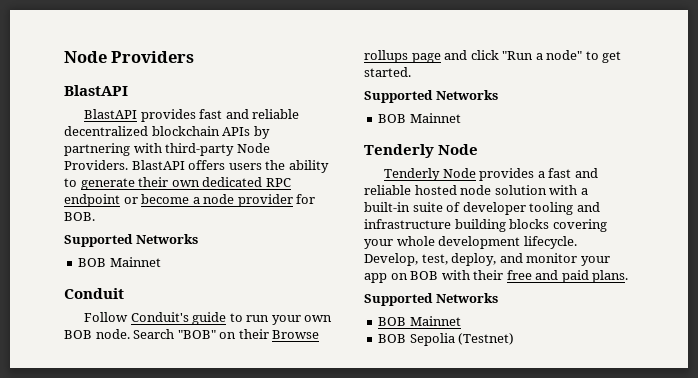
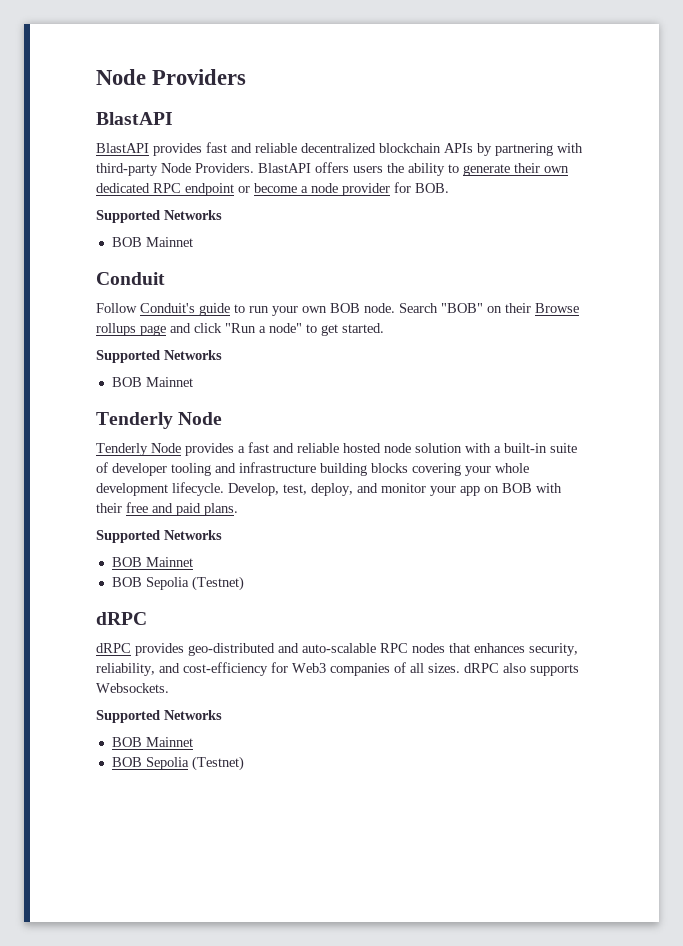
(515, 339) none -> [96,612,147,625] [96,643,578,656] [96,662,579,676] [96,683,169,693] [96,710,222,723] [111,737,193,747] [111,756,244,771] // dRPC // dRPC provides geo-distributed and auto-scalable RPC nodes that enhances security, reliability, and cost-efficiency for Web3 companies of all sizes. dRPC also supports Websockets. // Supported Networks // BOB Mainnet // BOB Sepolia (Testnet)

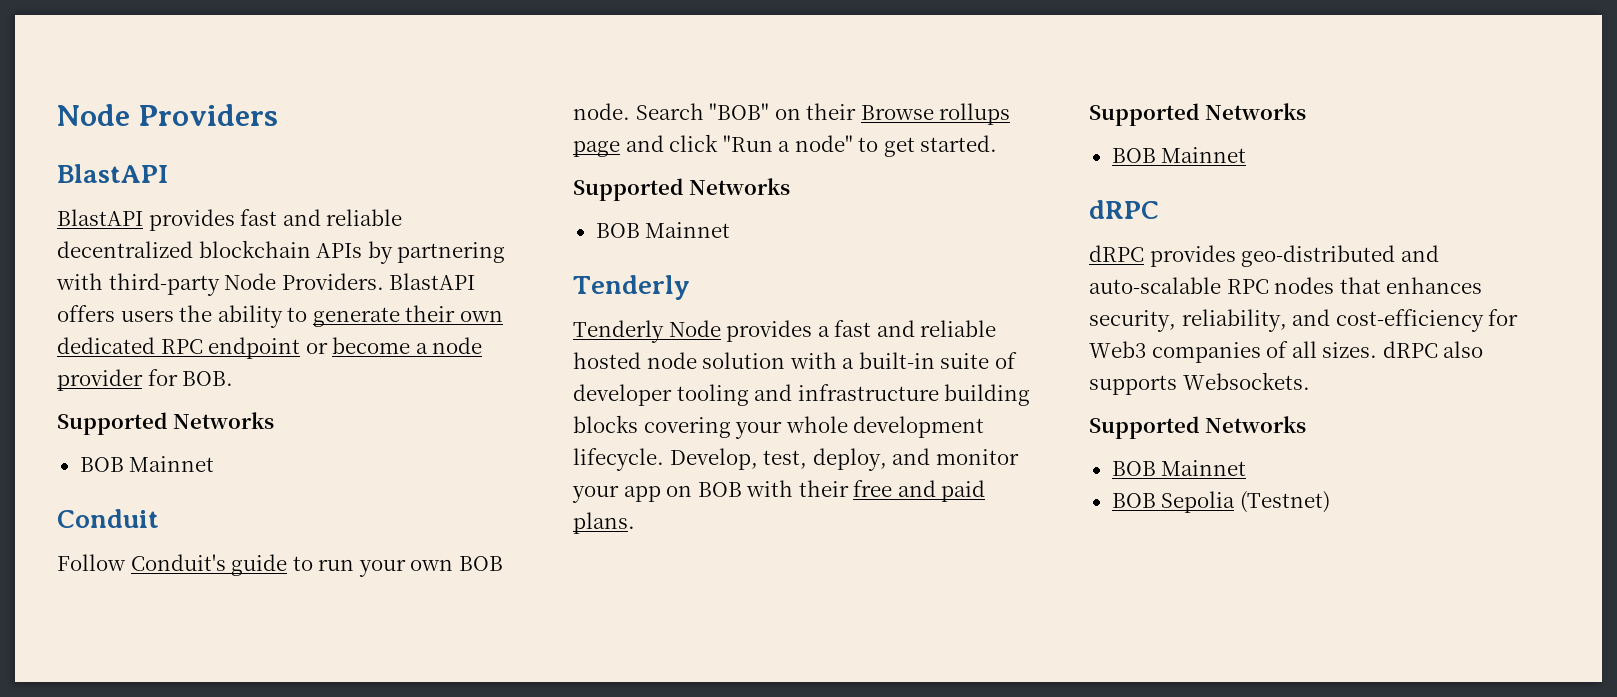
[178,412,223,425] Node -> (690, 287) none
[111,576,244,591] // BOB Sepolia (Testnet) -> (1247, 155) none

